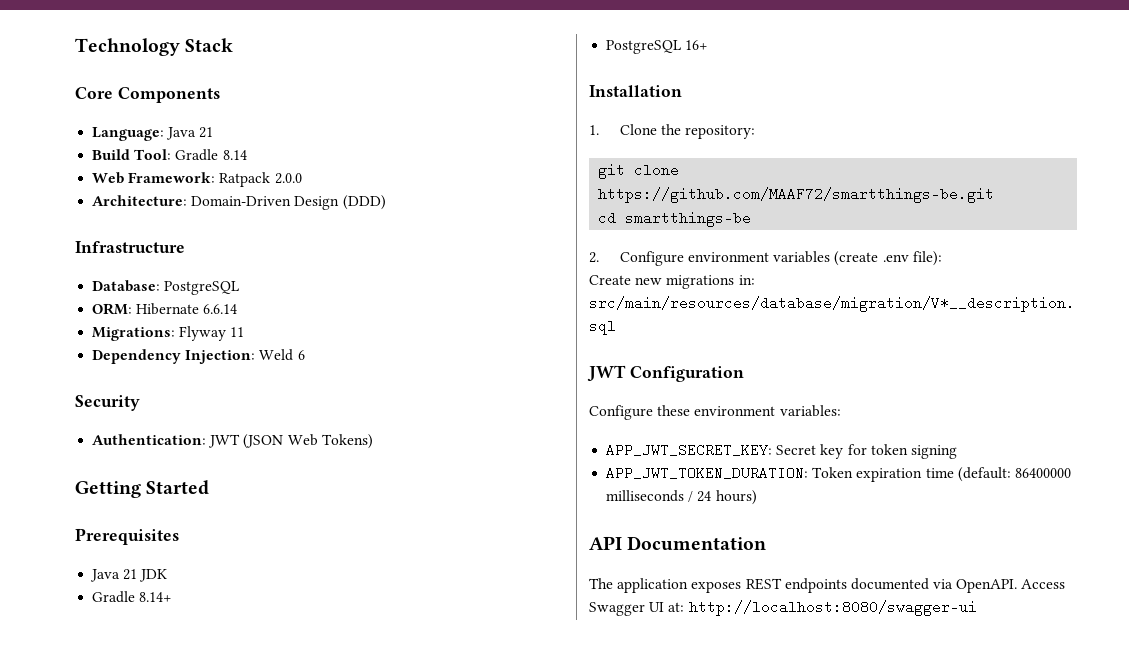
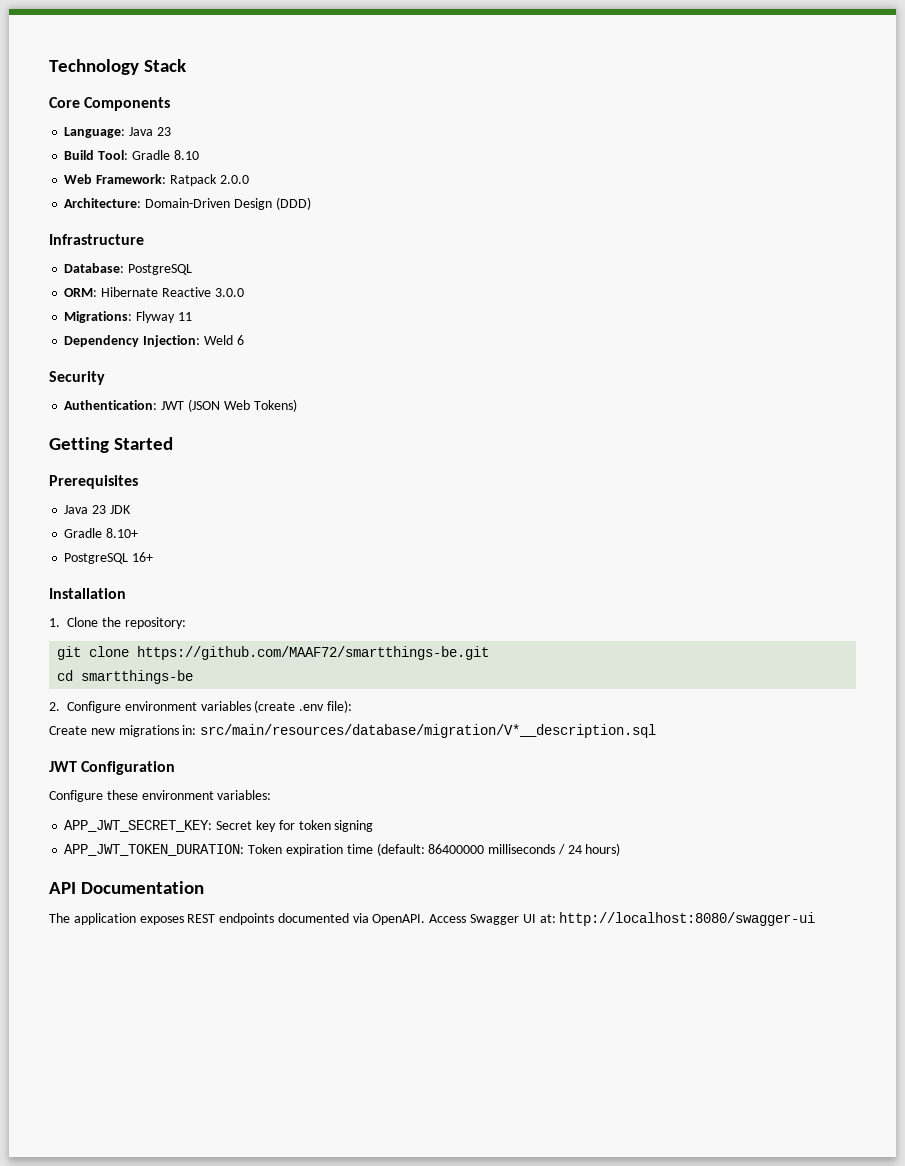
[199,127,214,138] 21 -> [156,127,171,136] 23
[222,150,247,160] 8.14 -> [173,150,199,160] 8.10
[203,304,238,314] 6.6.14 -> [161,287,244,297] Reactive 3.0.0
[123,569,138,580] 21 -> [92,505,107,514] 23
[139,592,173,602] 8.14+ -> [106,528,139,538] 8.10+

